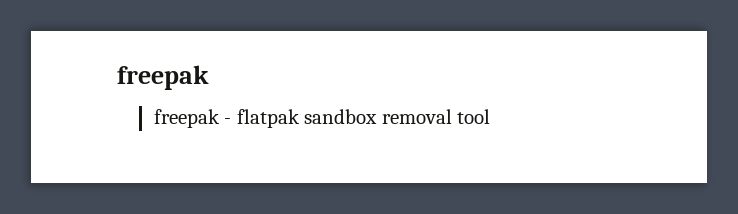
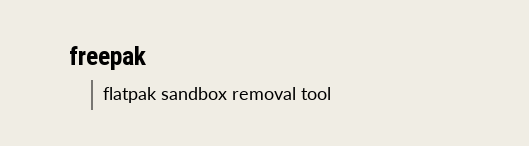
[153,109,232,128] freepak - -> (146, 58) none

